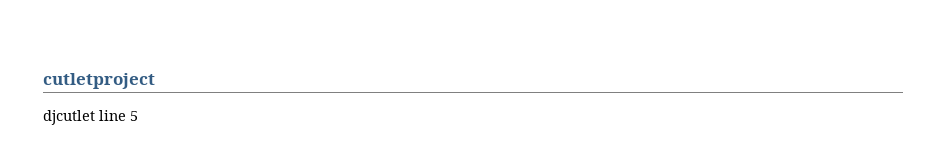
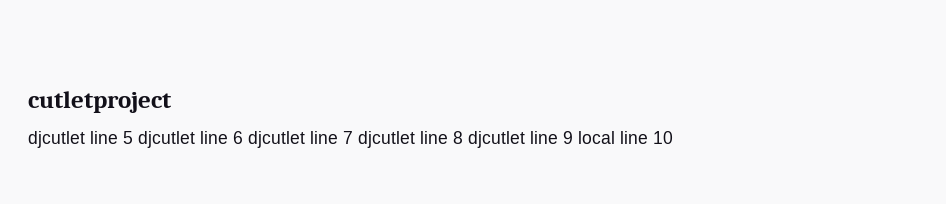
(138, 116) none -> [138,131,673,148] djcutlet line 6 djcutlet line 7 djcutlet line 8 djcutlet line 9 local line 10

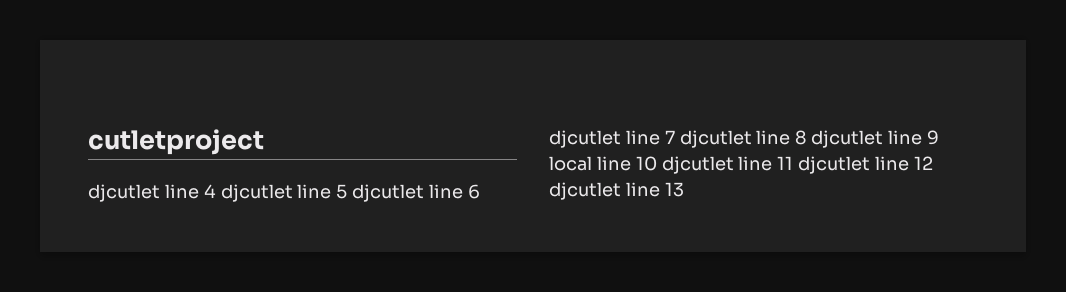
(118, 137) none -> [203,184,332,202] 4 djcutlet line
(673, 137) none -> [661,156,933,174] [549,182,684,200] djcutlet line 11 djcutlet line 12 djcutlet line 13

